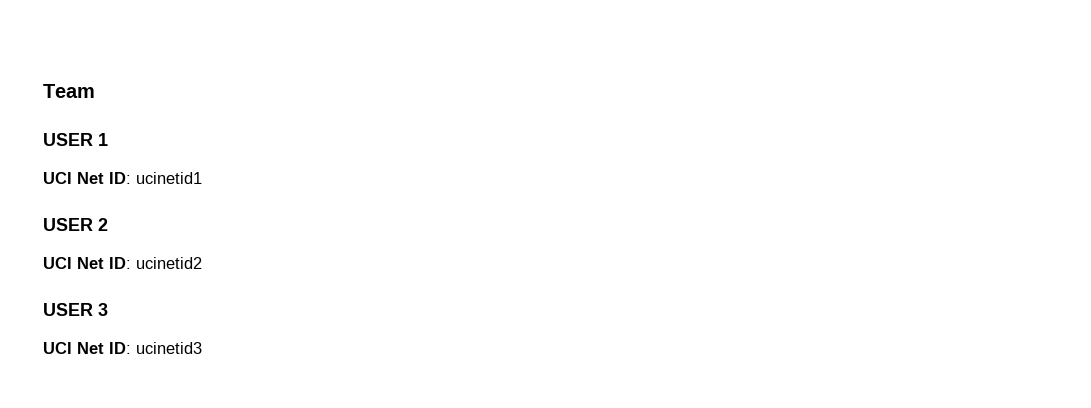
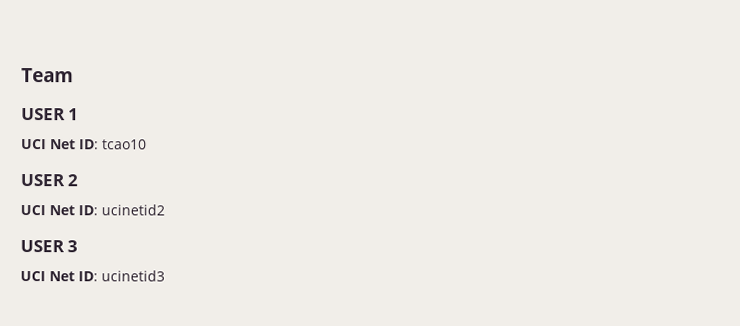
[136,172,202,184] ucinetid1 -> [102,139,147,150] tcao10

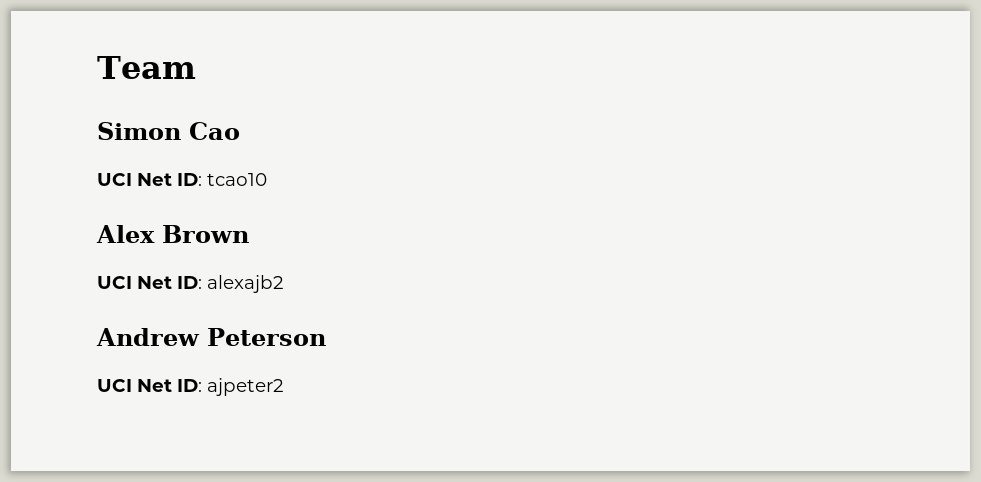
[21,108,80,121] USER 1 -> [97,122,240,140] Simon Cao
[20,174,79,187] [20,204,165,216] [20,240,79,253] [20,270,165,282] USER 2 // UCI Net ID: ucinetid2 // USER 3 // UCI Net ID: ucinetid3 -> [96,225,249,243] [97,275,284,293] [96,328,326,346] [97,378,284,396] Alex Brown // UCI Net ID: alexajb2 // Andrew Peterson // UCI Net ID: ajpeter2

